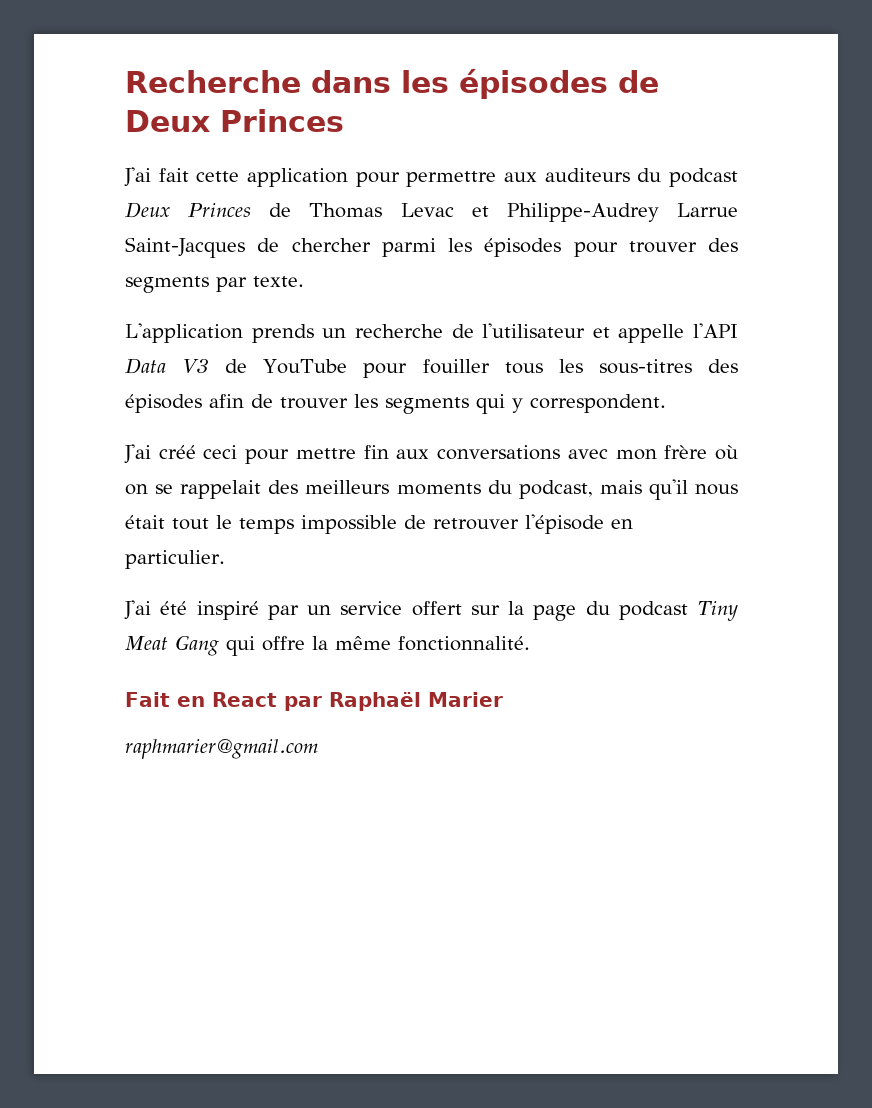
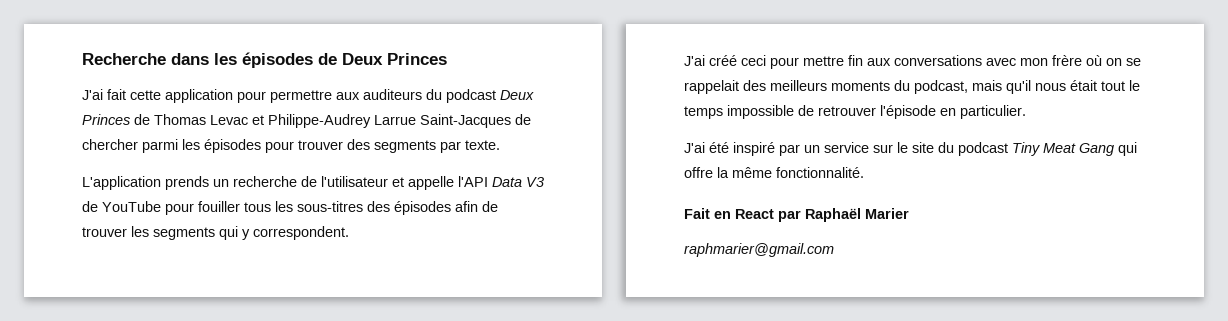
[411,601,577,621] offert sur la page -> [873,142,934,153] sur le site

